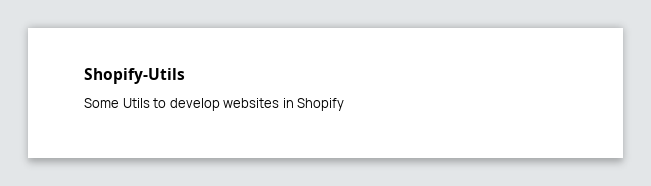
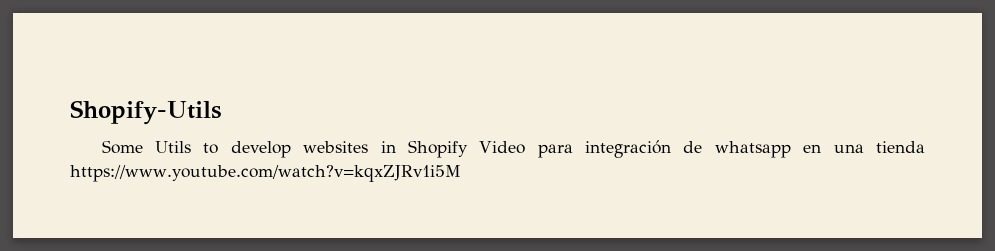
(345, 104) none -> [479,140,925,158] [70,165,461,182] Video para integración de whatsapp en una tienda https://www.youtube.com/watch?v=kqxZJRv1i5M

